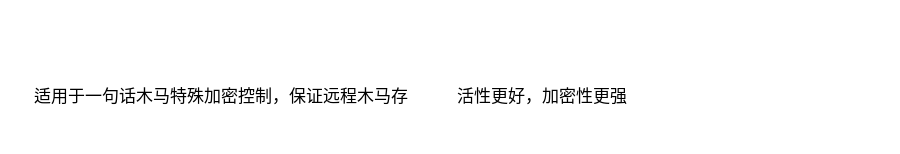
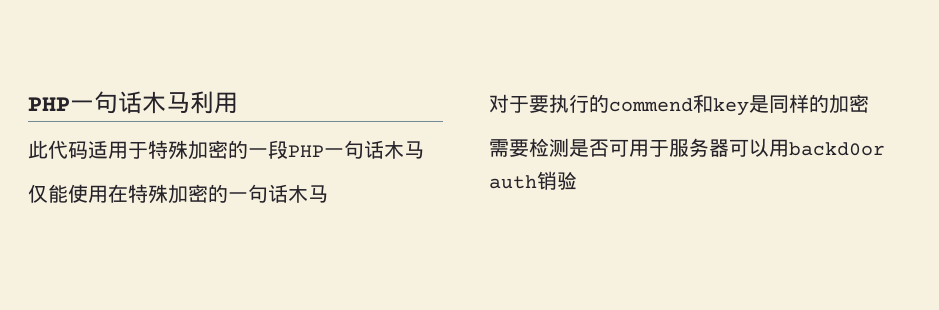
[34,87,627,105] 适用于一句话木马特殊加密控制，保证远程木马存活性更好，加密性更强 -> [28,91,238,114] [28,140,424,160] [28,184,328,204] [489,94,869,116] [489,138,885,157] [489,171,577,190] PHP一句话木马利用 // 此代码适用于特殊加密的一段PHP一句话木马 // 仅能使用在特殊加密的一句话木马 // 对于要执行的commend和key是同样的加密 // 需要检测是否可用于服务器可以用backd0or auth销验

